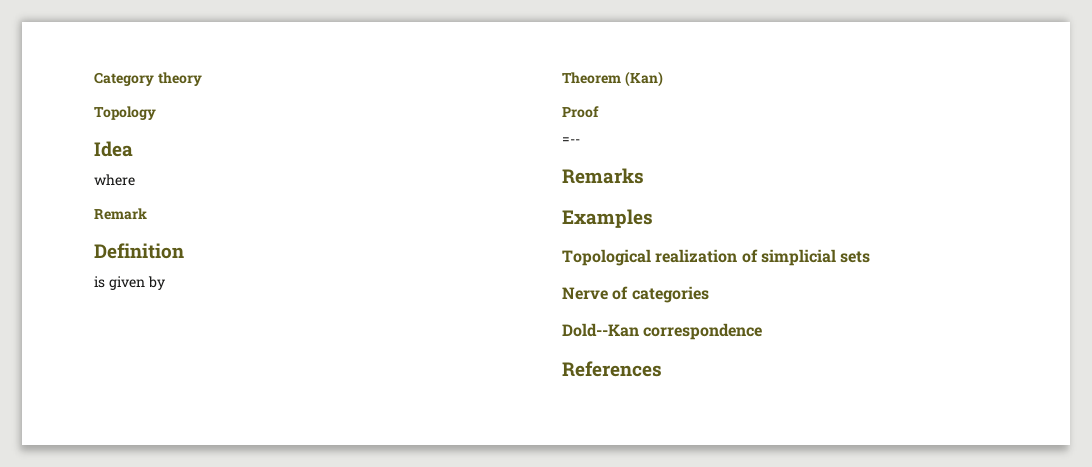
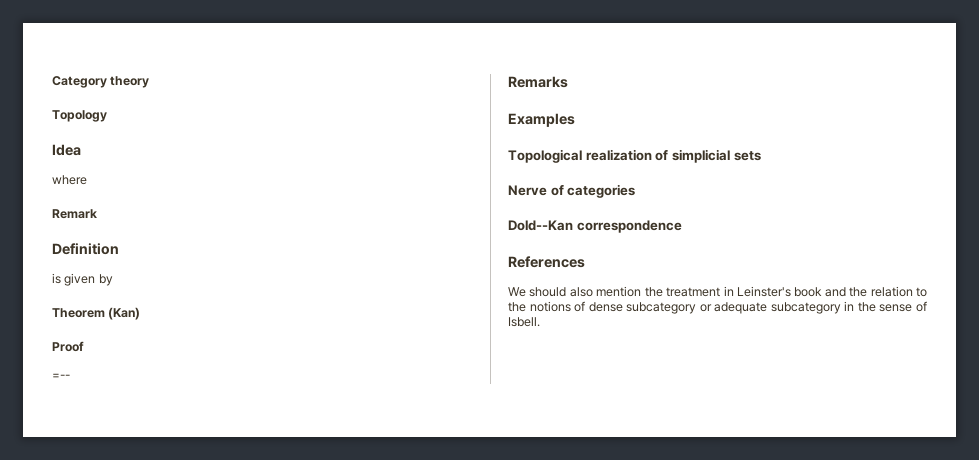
(662, 369) none -> [508,286,927,297] [508,301,927,314] [508,317,540,327] // We should also mention the treatment in Leinster's book and the relation to the notions of dense subcategory or adequate subcategory in the sense of Isbell.

